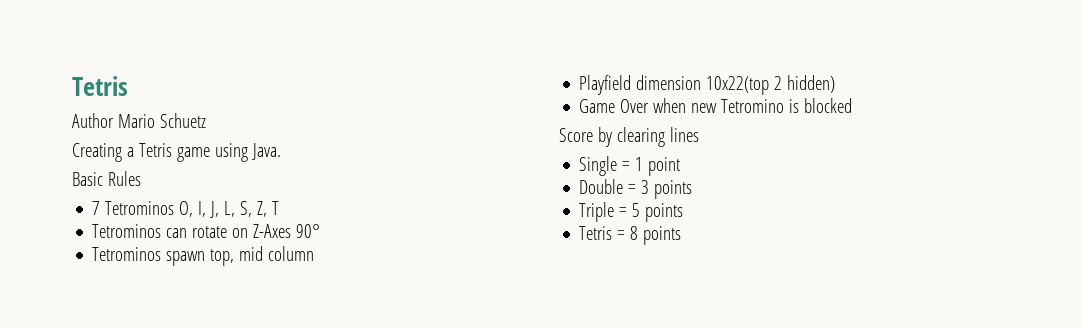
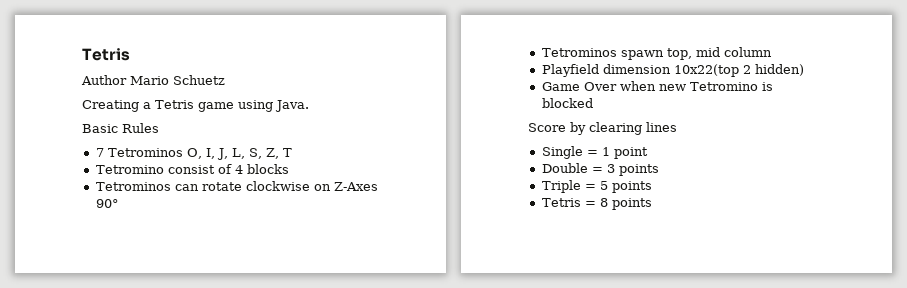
(280, 208) none -> [95,164,289,174] // Tetromino consist of 4 blocks
(228, 232) none -> [245,181,310,191] clockwise

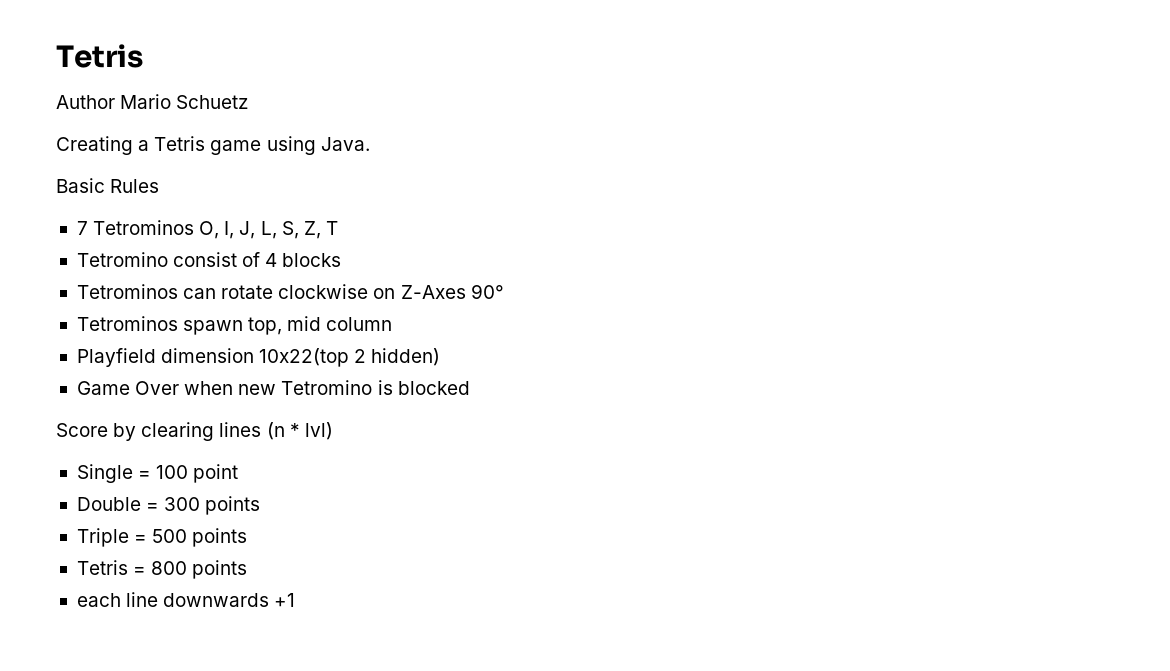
(677, 127) none -> [266,422,333,440] (n * lvl)
[601,147,610,156] 1 -> [156,465,189,479] 100
[606,164,615,173] 3 -> [164,497,201,511] 300
[599,181,608,190] 5 -> [152,529,188,543] 500
[599,198,652,210] 8 points -> [151,560,248,579] [76,592,296,607] 800 points // each line downwards +1

